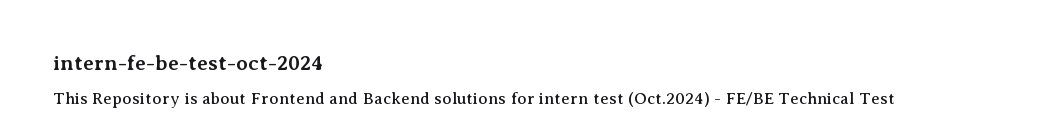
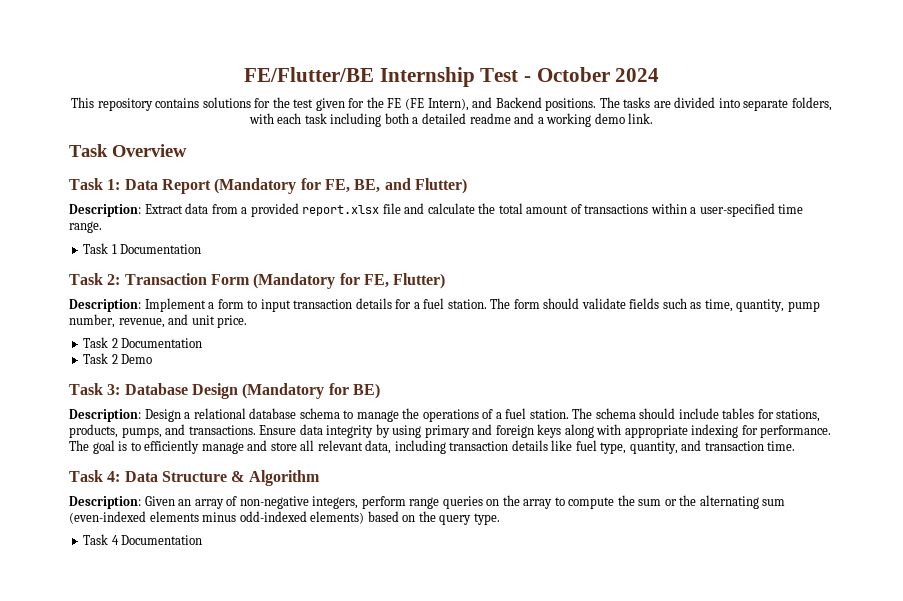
[53,55,323,70] [53,92,895,108] intern-fe-be-test-oct-2024 // This Repository is about Frontend and Backend solutions for intern test (Oct.2024) - FE/BE Technical Test -> [243,67,660,87] [71,97,832,111] [248,113,654,127] [69,144,187,157] [69,178,467,194] [69,203,804,217] [69,221,102,233] [83,243,202,254] [69,273,446,289] [69,298,820,312] [69,314,248,328] [83,337,203,348] [83,353,153,364] [69,383,380,399] [69,408,821,422] [69,424,832,438] [69,440,796,454] [69,470,320,486] [69,495,786,509] [69,511,500,525] [83,534,203,545] FE/Flutter/BE Internship Test - October 2024 // This repository contains solutions for the test given for the FE (FE Intern), and Backend positions. The tasks are divided into separate folders, with each task including both a detailed readme and a working demo link. // Task Overview // Task 1: Data Report (Mandatory for FE, BE, and Flutter) // Description: Extract data from a provided report.xlsx file and calculate the total amount of transactions within a user-specified time range. // Task 1 Documentation // Task 2: Transaction Form (Mandatory for FE, Flutter) // Description: Implement a form to input transaction details for a fuel station. The form should validate fields such as time, quantity, pump number, revenue, and unit price. // Task 2 Documentation // Task 2 Demo // Task 3: Database Design (Mandatory for BE) // Description: Design a relational database schema to manage the operations of a fuel station. The schema should include tables for stations, products, pumps, and transactions. Ensure data integrity by using primary and foreign keys along with appropriate indexing for performance. The goal is to efficiently manage and store all relevant data, including transaction details like fuel type, quantity, and transaction time. // Task 4: Data Structure & Algorithm // Description: Given an array of non-negative integers, perform range queries on the array to compute the sum or the alternating sum (even-indexed elements minus odd-indexed elements) based on the query type. // Task 4 Documentation

